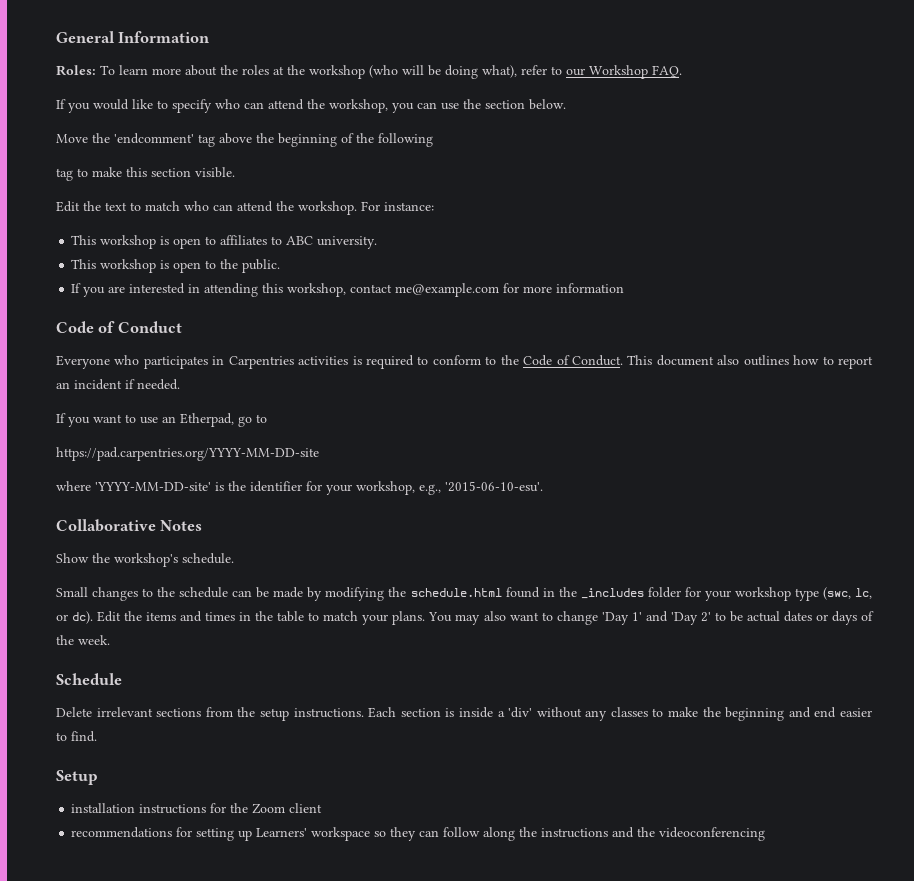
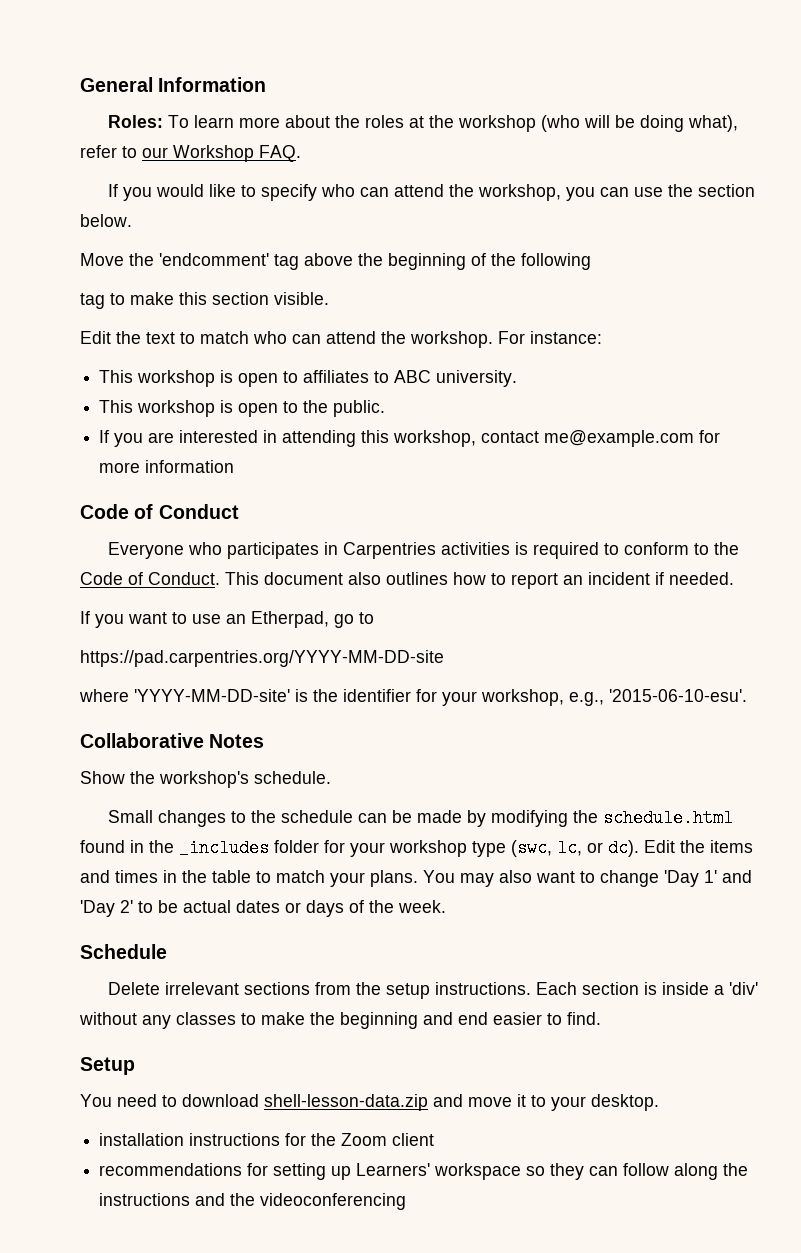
(98, 777) none -> [80,1094,659,1111] // You need to download shell-lesson-data.zip and move it to your desktop.

